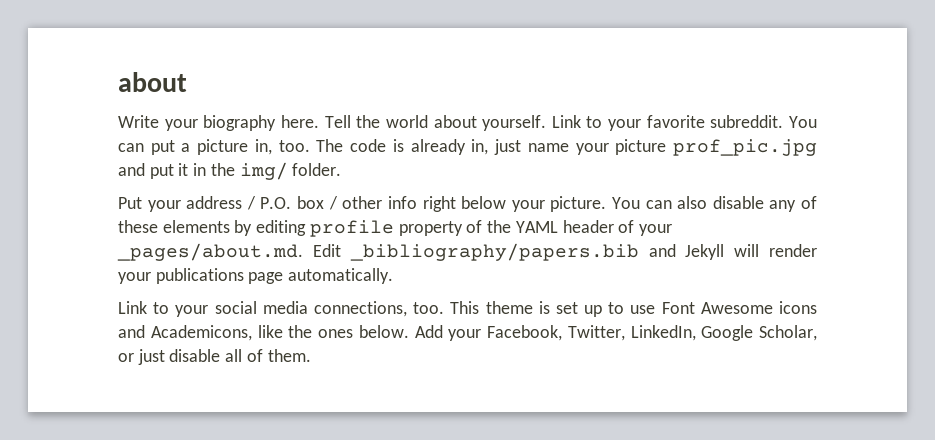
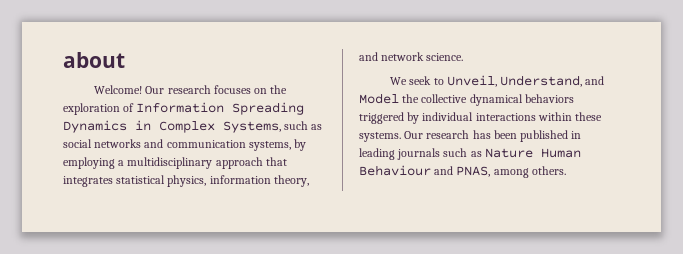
[118,115,817,131] [118,139,818,156] [118,162,342,180] [118,196,817,212] [118,220,672,237] [117,243,818,261] [118,268,394,284] [118,301,817,317] [118,325,817,341] [118,349,311,365] Write your biography here. Tell the world about yourself. Link to your favorite subreddit. You can put a picture in, too. The code is already in, just name your picture prof_pic.jpg and put it in the img/ folder. // Put your address / P.O. box / other info right below your picture. You can also disable any of these elements by editing profile property of the YAML header of your _pages/about.md. Edit _bibliography/papers.bib and Jekyll will render your publications page automatically. // Link to your social media connections, too. This theme is set up to use Font Awesome icons and Academicons, like the ones below. Add your Facebook, Twitter, LinkedIn, Google Scholar, or just disable all of them. -> [94,85,288,94] [63,102,305,115] [63,120,323,133] [63,139,307,151] [63,157,287,169] [63,175,309,187] [359,52,464,61] [390,75,605,87] [359,93,574,106] [359,112,603,124] [359,130,582,142] [359,148,581,160] [359,165,566,178] Welcome! Our research focuses on the exploration of Information Spreading Dynamics in Complex Systems, such as social networks and communication systems, by employing a multidisciplinary approach that integrates statistical physics, information theory, and network science. // We seek to Unveil, Understand, and Model the collective dynamical behaviors triggered by individual interactions within these systems. Our research has been published in leading journals such as Nature Human Behaviour and PNAS, among others.

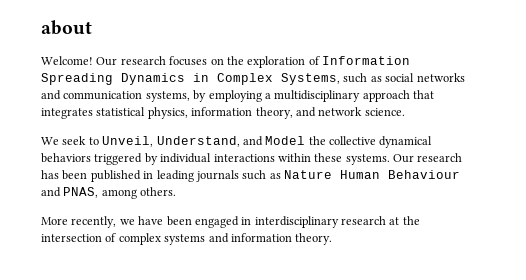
(566, 170) none -> [41,216,420,228] [41,233,333,245] // More recently, we have been engaged in interdisciplinary research at the intersection of complex systems and information theory.

